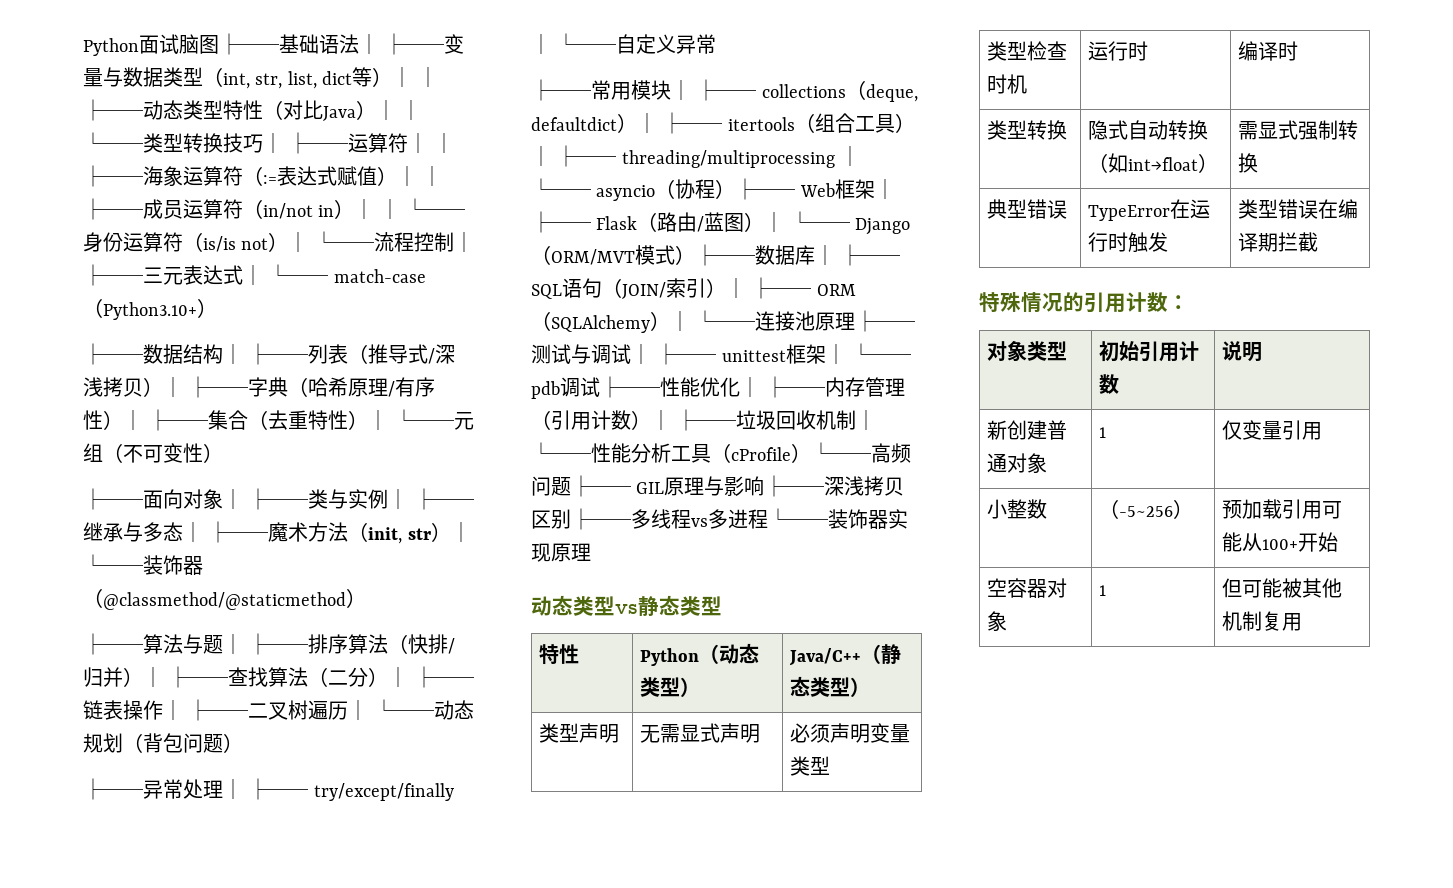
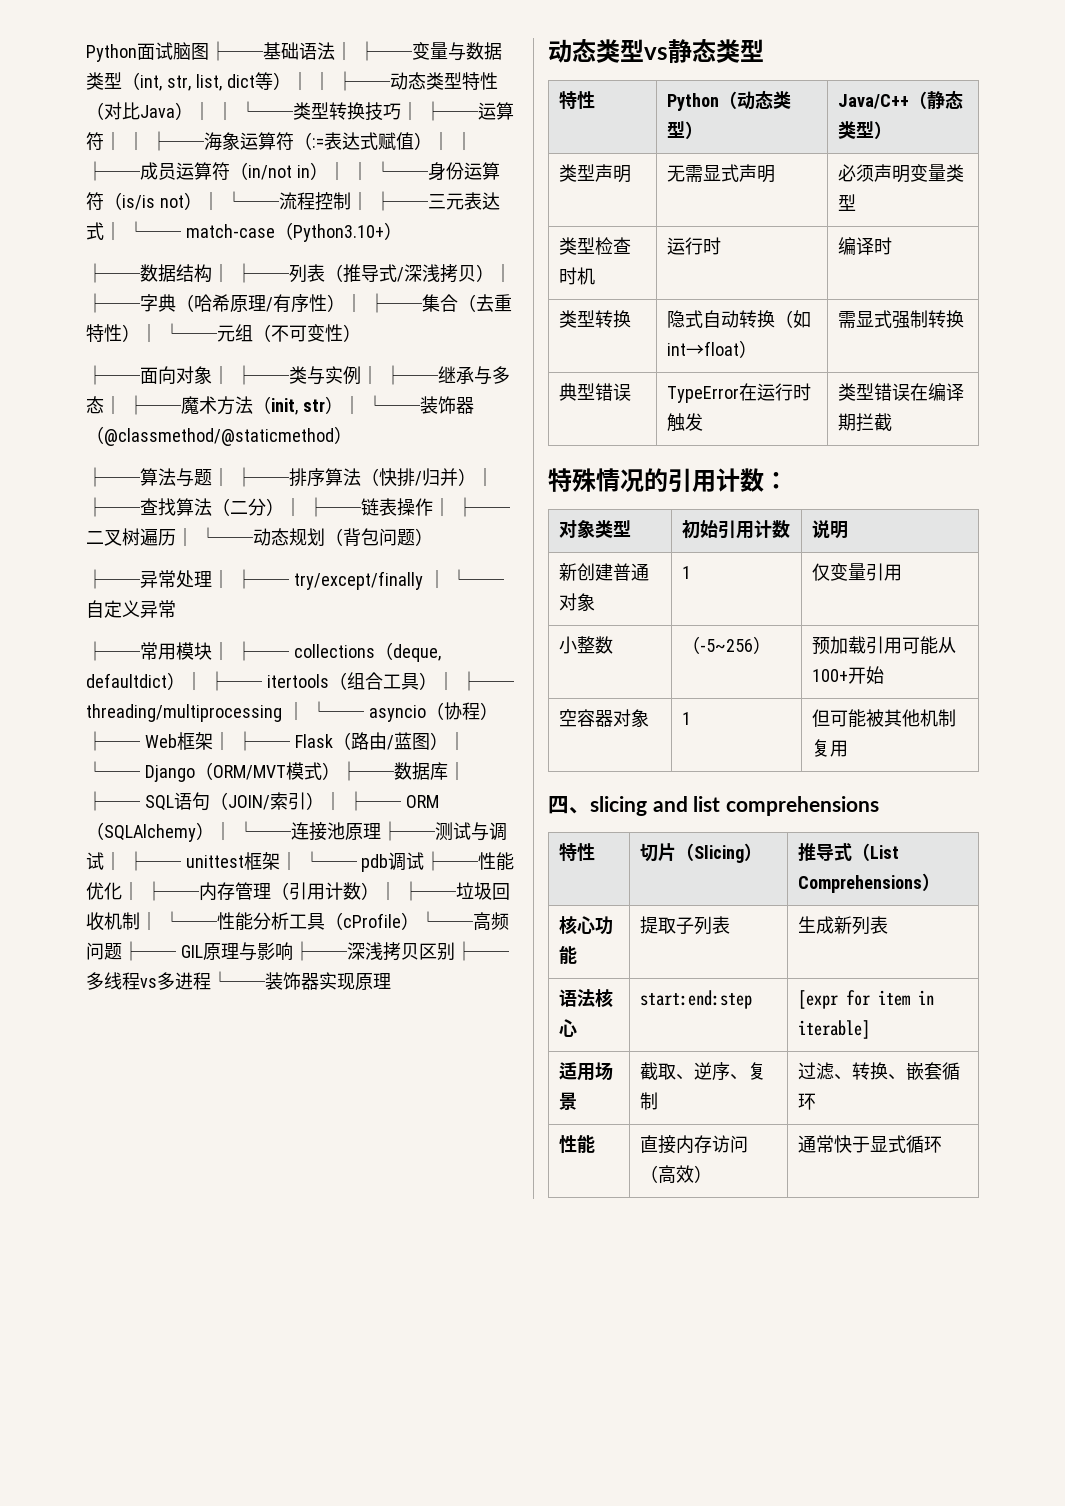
(1303, 622) none -> [548,796,879,816] [559,843,596,862] [640,843,763,863] [798,843,900,861] [798,873,941,893] [559,916,614,935] [559,946,578,964] [640,916,731,935] [798,916,889,935] [559,989,614,1007] [559,1019,578,1037] [640,990,753,1009] [798,990,935,1009] [798,1020,871,1039] [559,1062,614,1081] [559,1092,578,1110] [640,1062,767,1081] [640,1092,659,1110] [798,1062,961,1080] [798,1093,817,1110] [559,1135,596,1153] [640,1135,749,1154] [640,1165,713,1184] [798,1135,943,1153] // 四、slicing and list comprehensions // 特性 | 切片（Slicing） | 推导式（List Comprehensions） // 核心功能 | 提取子列表 | 生成新列表 // 语法核心 | start:end:step | [expr for item in iterable] // 适用场景 | 截取、逆序、复制 | 过滤、转换、嵌套循环 // 性能 | 直接内存访问（高效） | 通常快于显式循环

